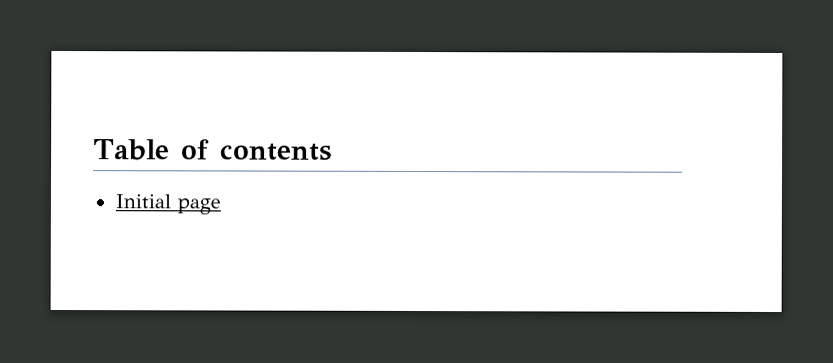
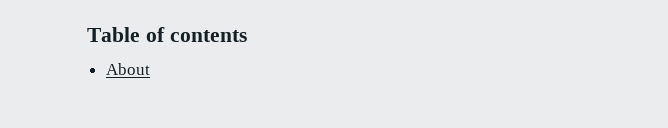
[114,194,221,215] Initial page -> [105,63,150,75] About

